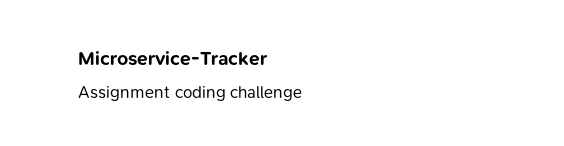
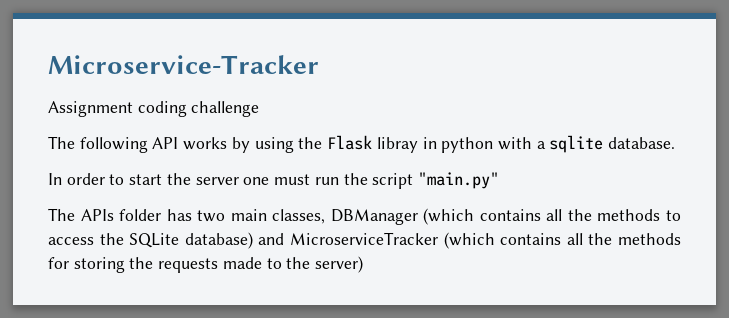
(303, 93) none -> [48,135,676,153] [48,172,499,189] [48,208,682,225] [48,232,682,249] [48,256,364,273] // The following API works by using the Flask libray in python with a sqlite database. // In order to start the server one must run the script "main.py" // The APIs folder has two main classes, DBManager (which contains all the methods to access the SQLite database) and MicroserviceTracker (which contains all the methods for storing the requests made to the server)

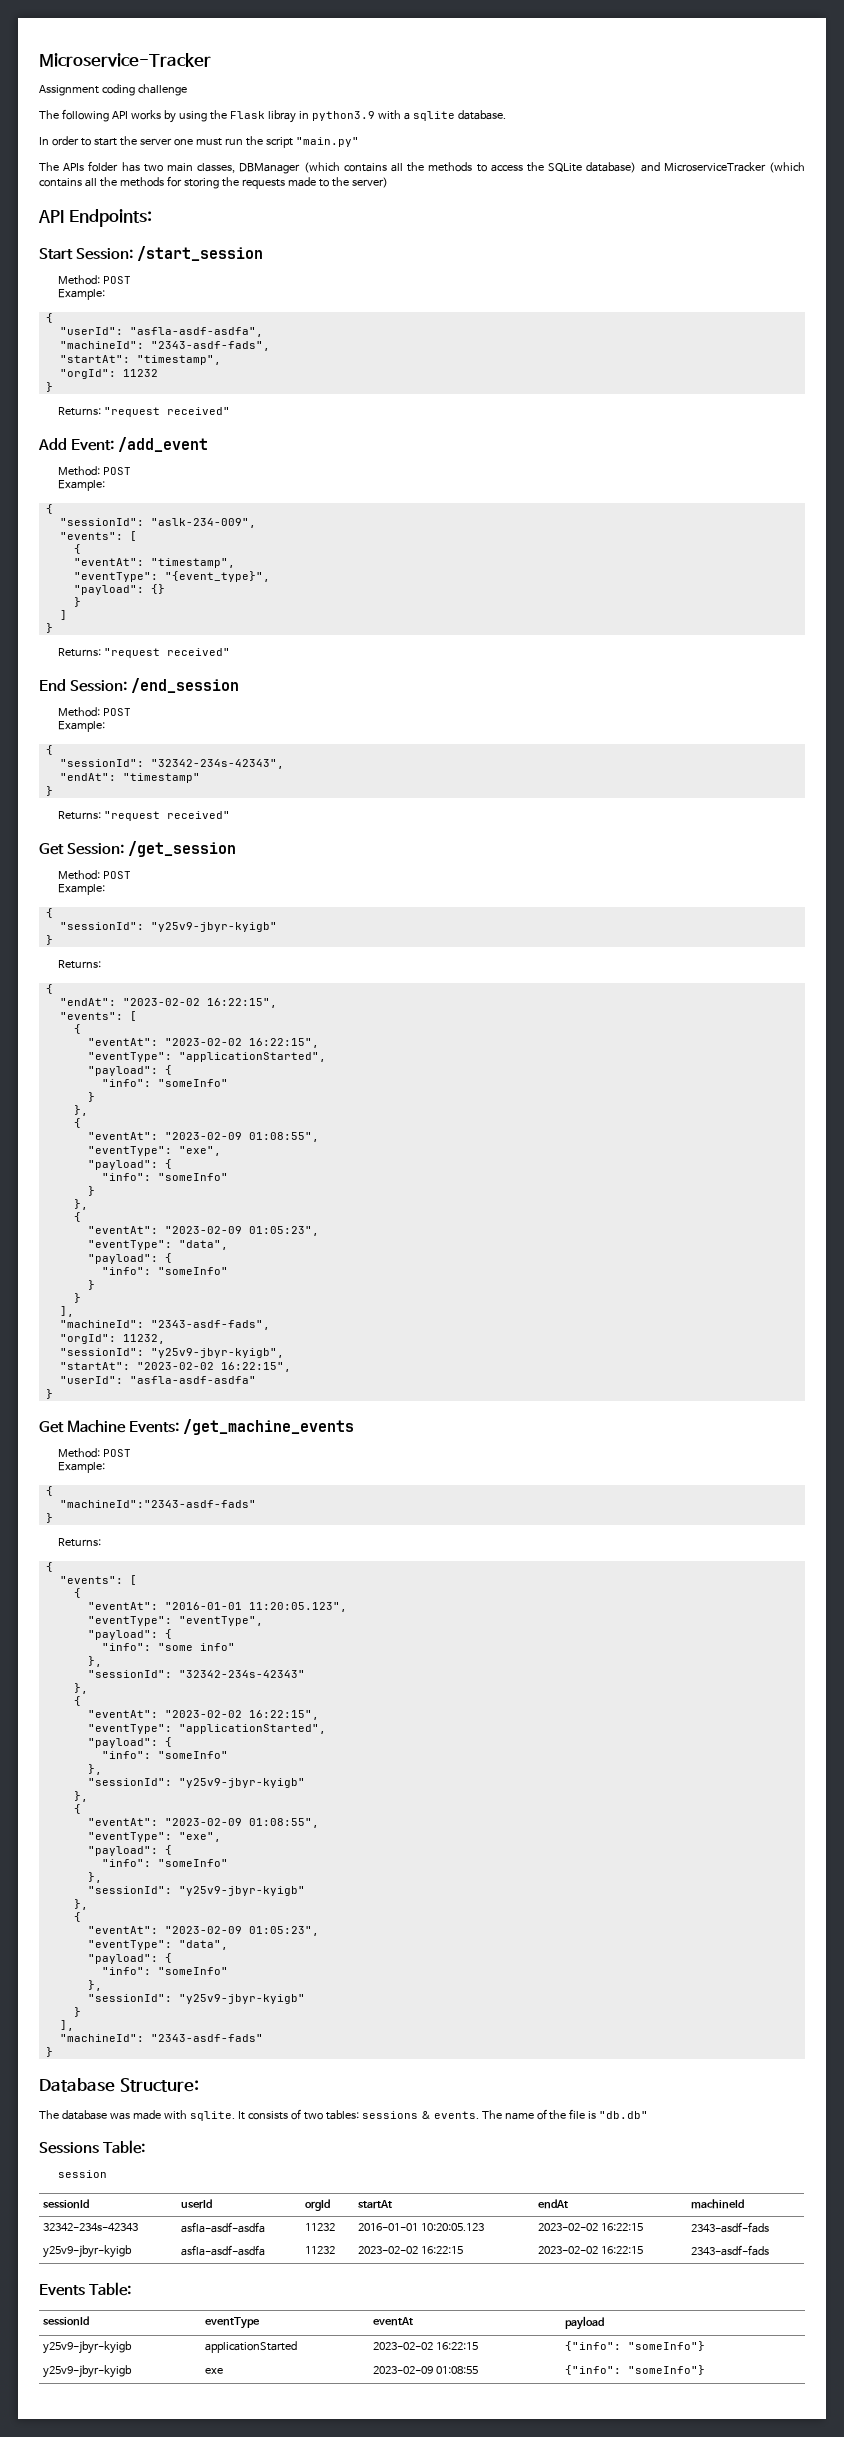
[441,137,494,153] python -> [311,111,375,121] python3.9
(364, 264) none -> [38,209,152,227] [39,246,264,261] [57,275,131,285] [57,289,105,300] [45,313,53,323] [59,327,263,337] [59,341,270,351] [59,355,221,365] [59,369,158,379] [45,382,53,392] [57,407,230,417] [38,437,209,452] [57,466,131,476] [57,480,105,491] [45,504,53,514] [59,518,256,528] [59,531,137,541] [73,544,81,554] [73,558,235,568] [73,571,270,582] [73,584,165,595] [73,597,81,607] [59,610,67,620] [45,623,53,633] [57,648,230,658] [39,678,240,693] [57,707,131,717] [57,721,105,732] [45,745,53,755] [59,759,284,769] [59,773,200,783] [45,786,53,796] [57,811,230,821] [39,841,237,857] [57,870,131,880] [57,884,105,895] [45,908,53,918] [59,922,277,932] [45,935,53,945] [57,960,101,969] [45,984,53,994] [59,998,277,1008] [59,1011,137,1021] [73,1024,81,1034] [87,1038,319,1048] [87,1052,326,1062] [87,1065,172,1076] [101,1079,228,1087] [87,1092,95,1102] [73,1105,88,1116] [73,1118,81,1128] [87,1132,319,1142] [87,1146,221,1156] [87,1159,172,1170] [101,1173,228,1181] [87,1186,95,1196] [73,1199,88,1210] [73,1212,81,1222] [87,1226,319,1236] [87,1240,228,1250] [87,1253,172,1264] [101,1267,228,1275] [87,1280,95,1290] [73,1293,81,1303] [59,1306,74,1317] [59,1320,270,1330] [59,1334,165,1344] [59,1348,284,1358] [59,1362,291,1372] [59,1376,256,1384] [45,1389,53,1399] [39,1419,355,1435] [57,1448,131,1458] [57,1462,105,1473] [45,1486,53,1496] [59,1500,256,1508] [45,1513,53,1523] [57,1538,101,1547] [45,1562,53,1572] [59,1575,137,1585] [73,1588,81,1598] [87,1602,347,1612] [87,1616,263,1626] [87,1629,172,1640] [101,1643,235,1651] [87,1656,102,1667] [87,1670,305,1678] [73,1683,88,1694] [73,1696,81,1706] [87,1710,319,1720] [87,1724,326,1734] [87,1737,172,1748] [101,1751,228,1759] [87,1764,102,1775] [87,1778,305,1788] [73,1791,88,1802] [73,1804,81,1814] [87,1818,319,1828] [87,1832,221,1842] [87,1845,172,1856] [101,1859,228,1867] [87,1872,102,1883] [87,1886,305,1896] [73,1899,88,1910] [73,1912,81,1922] [87,1926,319,1936] [87,1940,228,1950] [87,1953,172,1964] [101,1967,228,1975] [87,1980,102,1991] [87,1994,305,2004] [73,2007,81,2017] [59,2020,74,2031] [59,2034,263,2042] [45,2047,53,2057] [39,2078,199,2092] [39,2109,649,2121] [39,2140,146,2154] [57,2170,107,2178] [43,2199,90,2209] [181,2199,213,2209] [305,2199,331,2211] [358,2200,393,2209] [538,2199,569,2209] [691,2199,745,2209] [43,2223,139,2231] [181,2222,266,2233] [305,2223,336,2231] [358,2223,485,2231] [538,2223,644,2231] [691,2222,770,2233] [43,2245,133,2258] [181,2245,266,2256] [305,2246,336,2254] [358,2246,464,2254] [538,2246,644,2254] [691,2245,770,2256] [39,2282,132,2296] [43,2316,90,2326] [205,2317,261,2329] [373,2317,414,2326] [565,2316,605,2330] [43,2341,133,2354] [205,2341,298,2353] [373,2342,479,2350] [565,2341,706,2351] [43,2365,133,2378] [205,2368,224,2374] [373,2366,479,2374] [565,2365,706,2375] // API Endpoints: // Start Session: /start_session // Method: POST // Example: // { // "userId": "asfla-asdf-asdfa", // "machineId": "2343-asdf-fads", // "startAt": "timestamp", // "orgId": 11232 // } // Returns: "request received" // Add Event: /add_event // Method: POST // Example: // { // "sessionId": "aslk-234-009", // "events": [ // { // "eventAt": "timestamp", // "eventType": "{event_type}", // "payload": {} // } // ] // } // Returns: "request received" // End Session: /end_session // Method: POST // Example: // { // "sessionId": "32342-234s-42343", // "endAt": "timestamp" // } // Returns: "request received" // Get Session: /get_session // Method: POST // Example: // { // "sessionId": "y25v9-jbyr-kyigb" // } // Returns: // { // "endAt": "2023-02-02 16:22:15", // "events": [ // { // "eventAt": "2023-02-02 16:22:15", // "eventType": "applicationStarted", // "payload": { // "info": "someInfo" // } // }, // { // "eventAt": "2023-02-09 01:08:55", // "eventType": "exe", // "payload": { // "info": "someInfo" // } // }, // { // "eventAt": "2023-02-09 01:05:23", // "eventType": "data", // "payload": { // "info": "someInfo" // } // } // ], // "machineId": "2343-asdf-fads", // "orgId": 11232, // "sessionId": "y25v9-jbyr-kyigb", // "startAt": "2023-02-02 16:22:15", // "userId": "asfla-asdf-asdfa" // } // Get Machine Events: /get_machine_events // Method: POST // Example: // { // "machineId":"2343-asdf-fads" // } // Returns: // { // "events": [ // { // "eventAt": "2016-01-01 11:20:05.123", // "eventType": "eventType", // "payload": { // "info": "some info" // }, // "sessionId": "32342-234s-42343" // }, // { // "eventAt": "2023-02-02 16:22:15", // "eventType": "applicationStarted", // "payload": { // "info": "someInfo" // }, // "sessionId": "y25v9-jbyr-kyigb" // }, // { // "eventAt": "2023-02-09 01:08:55", // "eventType": "exe", // "payload": { // "info": "someInfo" // }, // "sessionId": "y25v9-jbyr-kyigb" // }, // { // "eventAt": "2023-02-09 01:05:23", // "eventType": "data", // "payload": { // "info": "someInfo" // }, // "sessionId": "y25v9-jbyr-kyigb" // } // ], // "machineId": "2343-asdf-fads" // } // Database Structure: // The database was made with sqlite. It consists of two tables: sessions & events. The name of the file is "db.db" // Sessions Table: // session // sessionId | userId | orgId | startAt | endAt | machineId // 32342-234s-42343 | asfla-asdf-asdfa | 11232 | 2016-01-01 10:20:05.123 | 2023-02-02 16:22:15 | 2343-asdf-fads // y25v9-jbyr-kyigb | asfla-asdf-asdfa | 11232 | 2023-02-02 16:22:15 | 2023-02-02 16:22:15 | 2343-asdf-fads // Events Table: // sessionId | eventType | eventAt | payload // y25v9-jbyr-kyigb | applicationStarted | 2023-02-02 16:22:15 | {"info": "someInfo"} // y25v9-jbyr-kyigb | exe | 2023-02-09 01:08:55 | {"info": "someInfo"}

